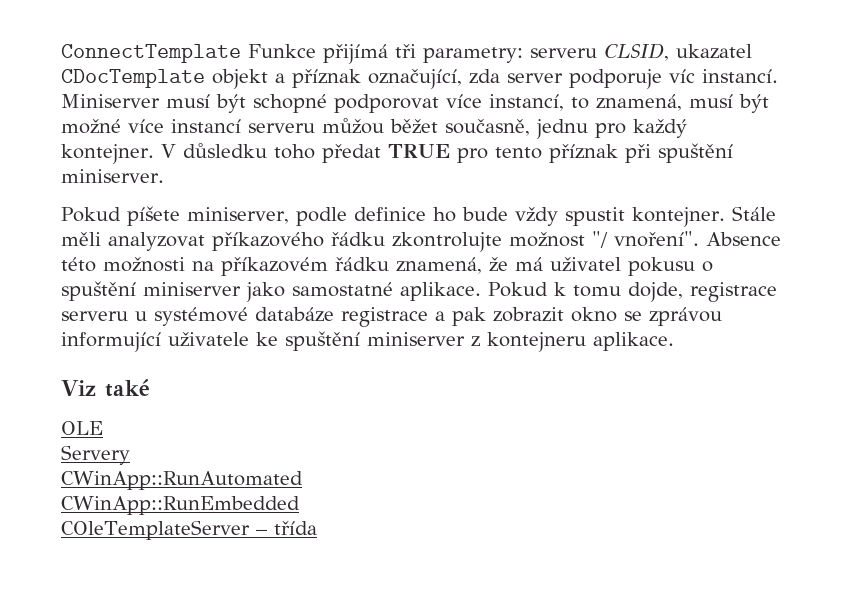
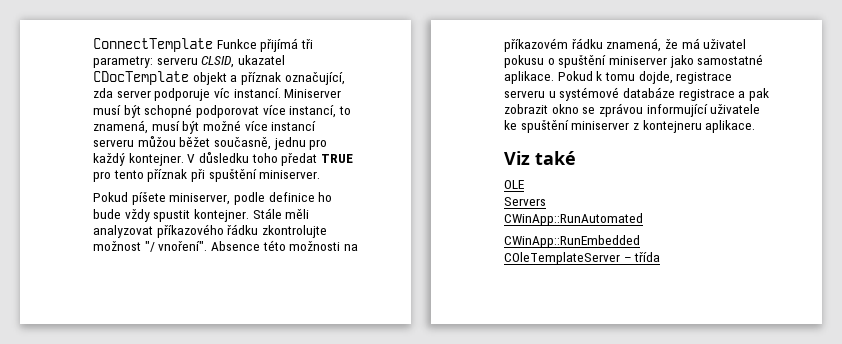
[61,445,130,465] Servery -> [504,197,546,206] Servers

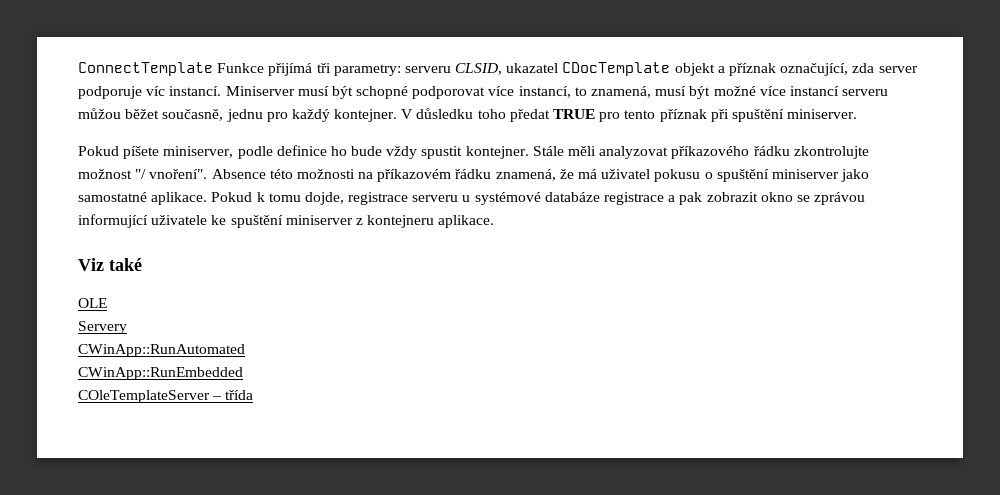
[504,197,546,206] Servers -> [78,321,127,334] Servery

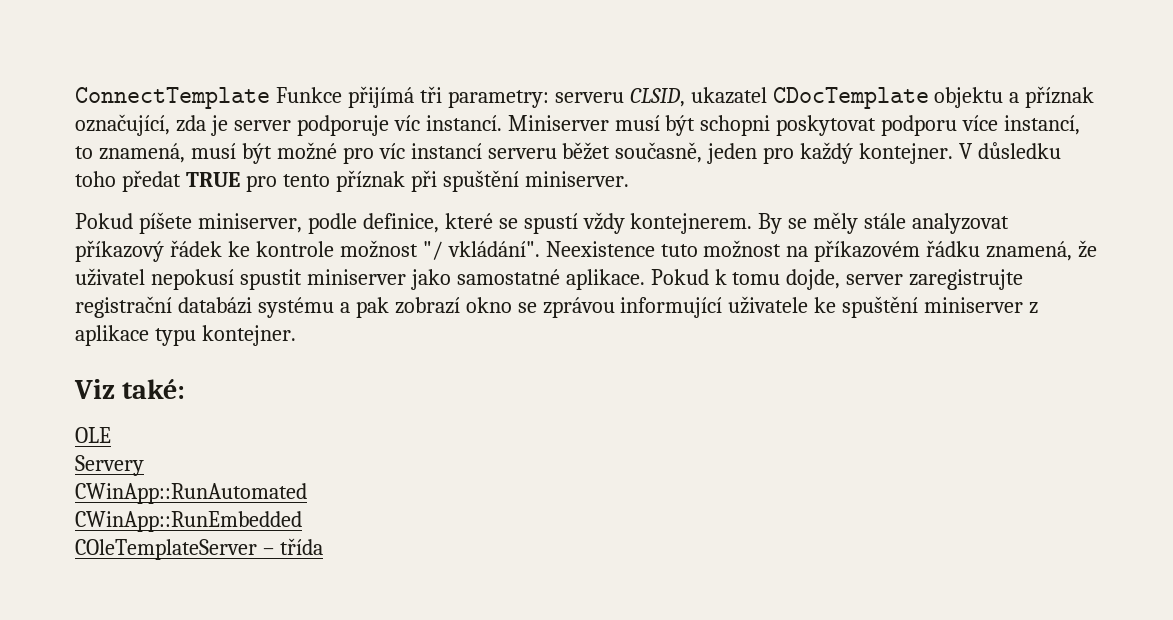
[674,63,715,76] objekt -> [934,87,1004,108] objektu
(875, 68) none -> [210,115,228,136] je
[356,86,486,99] schopné podporovat -> [700,115,958,136] schopni poskytovat podporu
[759,86,786,96] více -> [342,143,405,164] pro víc
[78,108,121,119] můžou -> (557, 153) none
[226,109,263,122] jednu -> [707,143,758,164] jeden
[276,145,869,159] [78,169,355,179] definice ho bude vždy spustit kontejner. Stále měli analyzovat příkazového řádku zkontrolujte možnost "/ vnoření". Absence této možnosti -> [362,212,1010,234] [75,240,782,262] definice, které se spustí vždy kontejnerem. By se měly stále analyzovat příkazový řádek ke kontrole možnost "/ vkládání". Neexistence tuto možnost
[578,169,769,182] má uživatel pokusu o spuštění -> [75,268,302,290] uživatel nepokusí spustit
[348,192,665,205] registrace serveru u systémové databáze registrace -> [846,269,1024,290] [75,296,334,318] server zaregistrujte registrační databázi systému
[706,192,758,202] zobrazit -> [394,297,460,314] zobrazí
[367,215,495,228] kontejneru aplikace. -> [75,325,296,346] aplikace typu kontejner.
[109,258,142,271] také -> [122,379,186,399] také:

